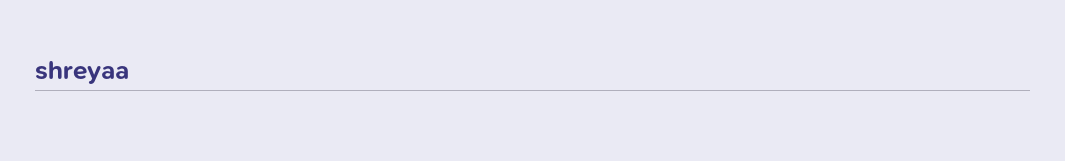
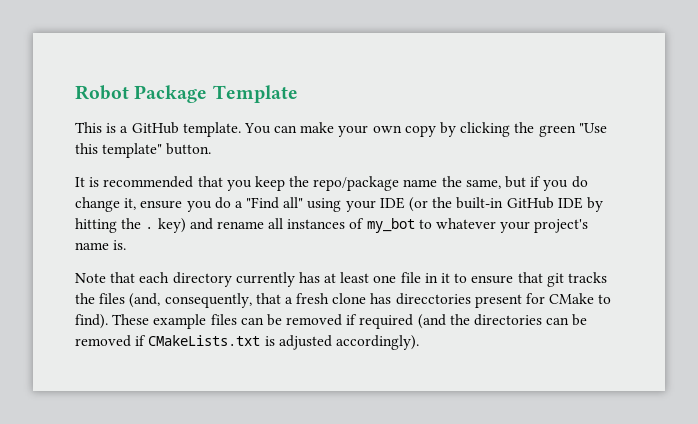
[35,61,129,84] shreyaa -> [75,85,298,103] [75,122,607,137] [75,143,212,158] [75,176,588,191] [75,197,603,212] [75,218,589,233] [75,240,127,250] [75,272,607,287] [75,293,612,308] [75,314,588,329] [75,335,419,350] Robot Package Template // This is a GitHub template. You can make your own copy by clicking the green "Use this template" button. // It is recommended that you keep the repo/package name the same, but if you do change it, ensure you do a "Find all" using your IDE (or the built-in GitHub IDE by hitting the . key) and rename all instances of my_bot to whatever your project's name is. // Note that each directory currently has at least one file in it to ensure that git tracks the files (and, consequently, that a fresh clone has direcctories present for CMake to find). These example files can be removed if required (and the directories can be removed if CMakeLists.txt is adjusted accordingly).

